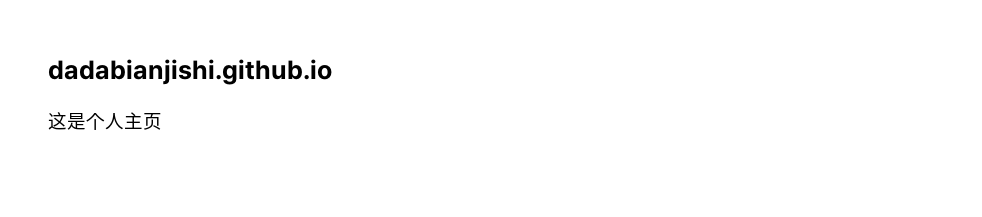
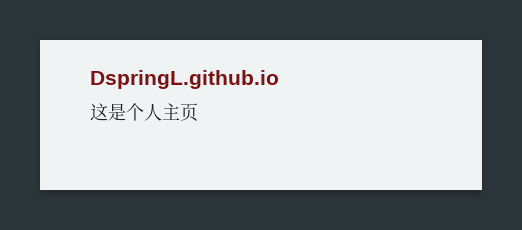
[48,59,332,85] dadabianjishi.github.io -> [90,70,279,89] DspringL.github.io

